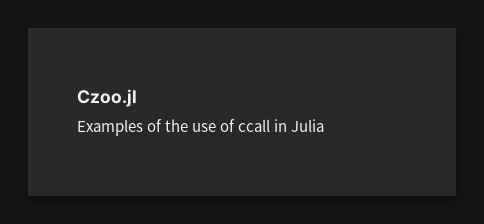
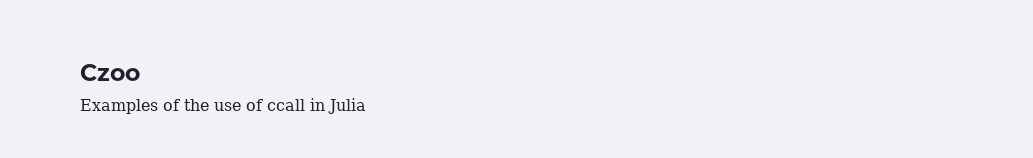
[77,89,137,107] Czoo.jl -> [80,64,140,81] Czoo

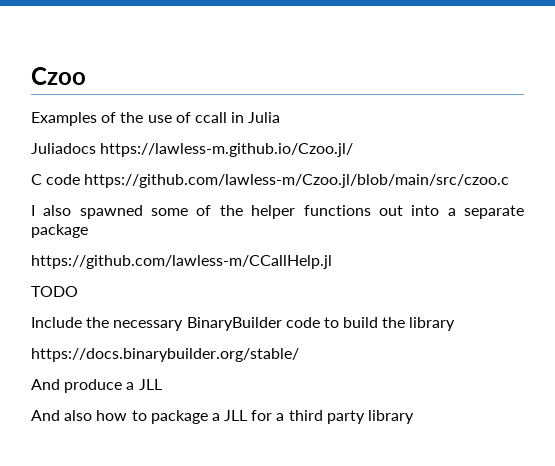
(366, 106) none -> [31,143,354,157] [31,174,510,188] [31,205,524,219] [31,224,88,238] [31,255,332,269] [31,286,78,297] [31,317,456,331] [31,348,299,362] [31,379,162,393] [31,410,415,424] // Juliadocs https://lawless-m.github.io/Czoo.jl/ // C code https://github.com/lawless-m/Czoo.jl/blob/main/src/czoo.c // I also spawned some of the helper functions out into a separate package // https://github.com/lawless-m/CCallHelp.jl // TODO // Include the necessary BinaryBuilder code to build the library // https://docs.binarybuilder.org/stable/ // And produce a JLL // And also how to package a JLL for a third party library

